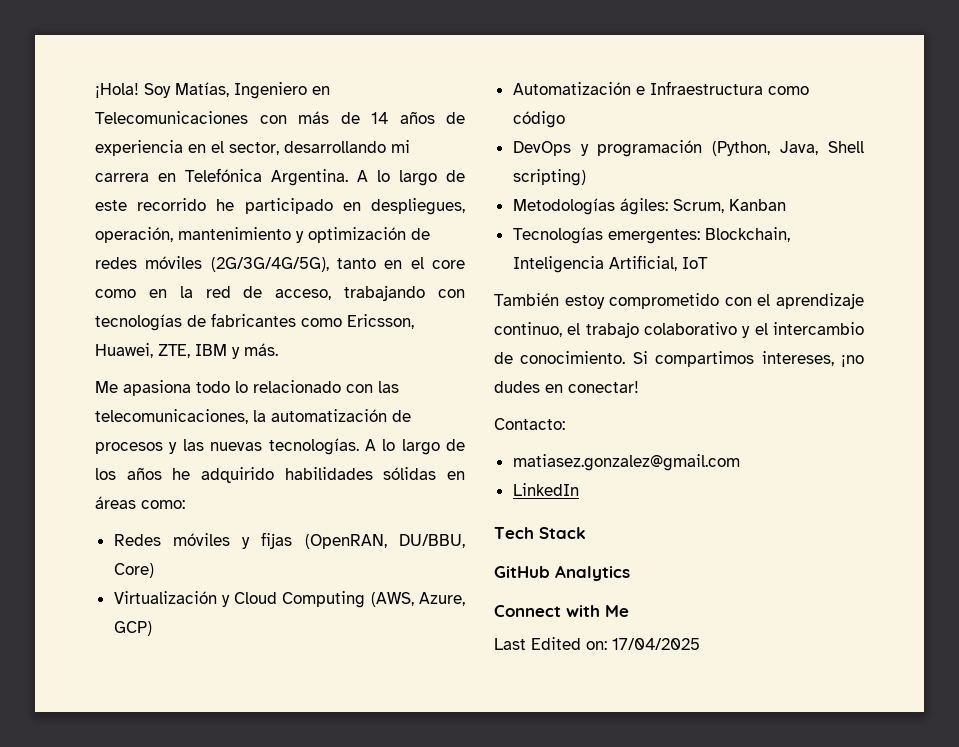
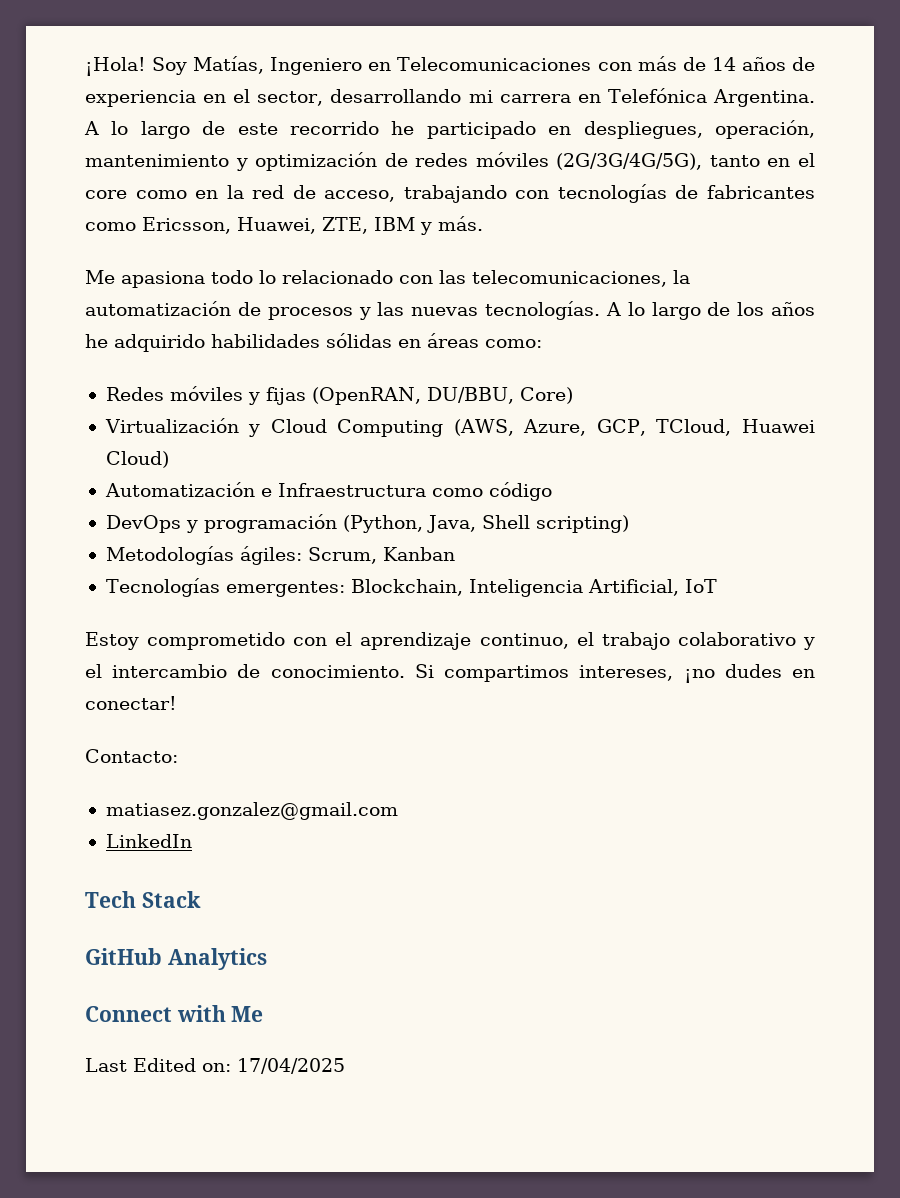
[113,621,152,636] GCP) -> [597,419,816,436] [105,451,169,468] GCP, TCloud, Huawei Cloud)
[494,293,605,309] También estoy -> [85,632,139,650] Estoy

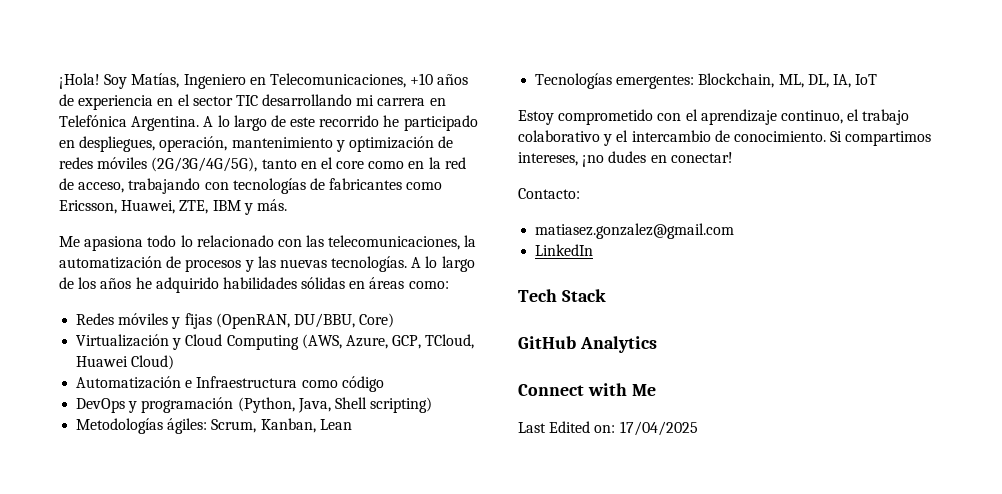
[397,56,736,71] Telecomunicaciones con más de 14 -> [269,73,434,88] Telecomunicaciones, +10
[257,91,324,106] sector, -> [192,95,258,106] sector TIC
[382,547,455,561] Kanban -> [260,418,352,433] Kanban, Lean
[468,579,679,597] Inteligencia Artificial, -> [778,74,851,88] ML, DL, IA,

